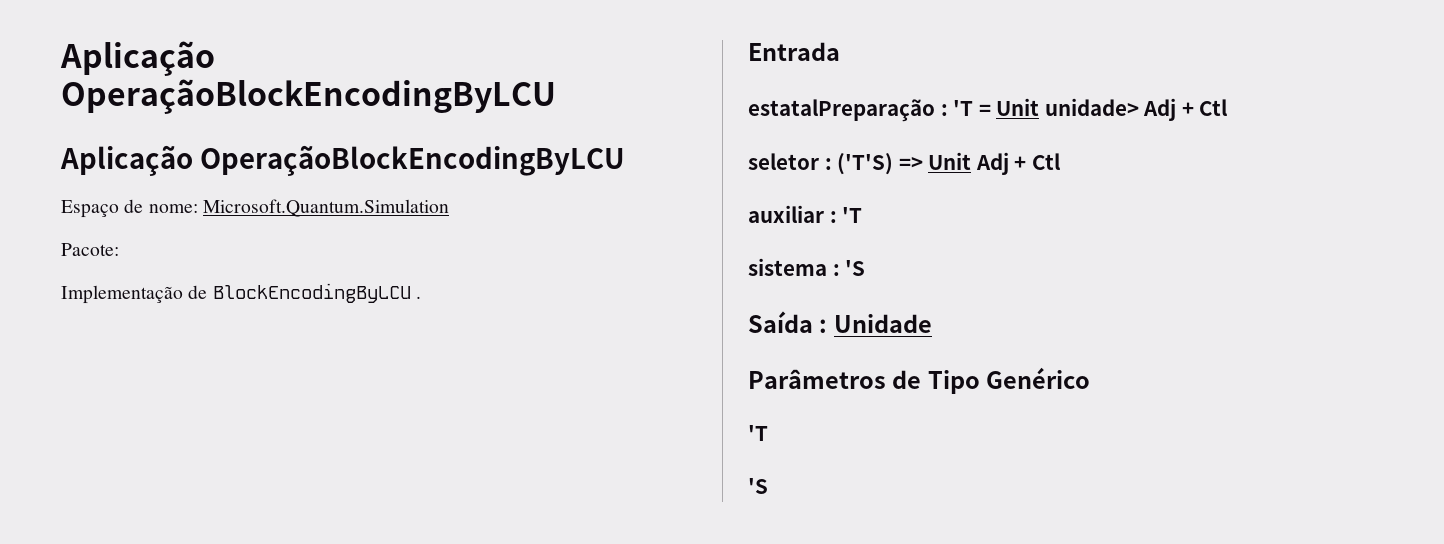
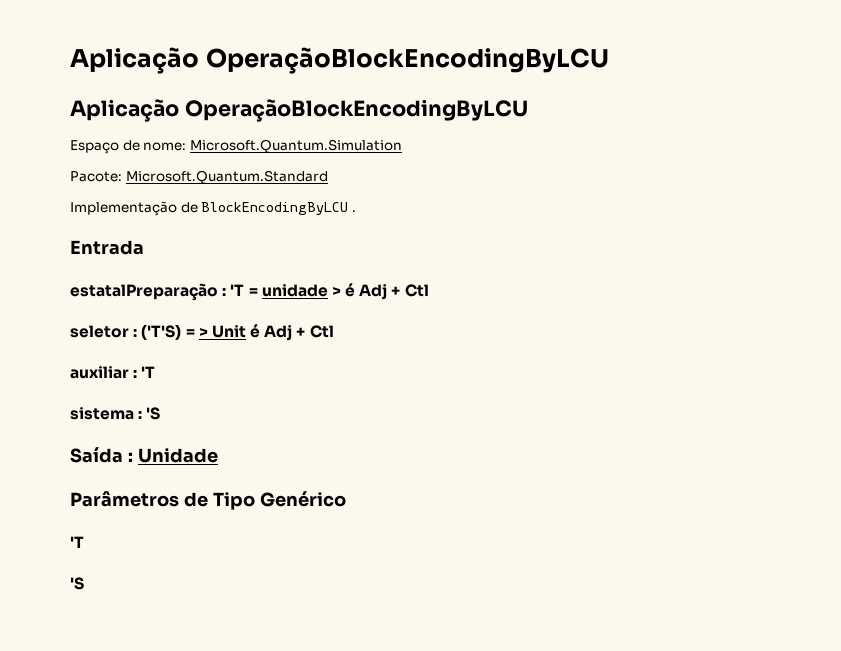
(119, 249) none -> [125,170,328,184] Microsoft.Quantum.Standard
[996,98,1139,116] Unit unidade> -> [261,283,356,297] unidade > é
[898,152,972,170] => Unit -> [185,324,261,338] = > Unit é

